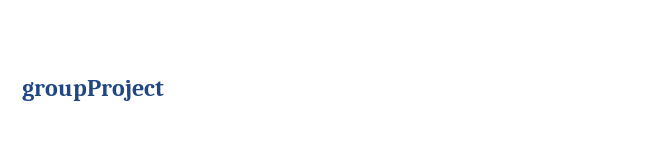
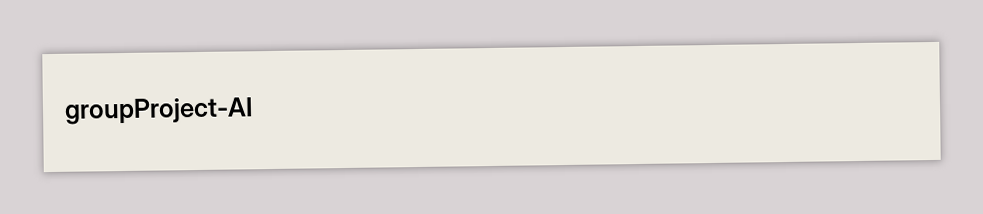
[22,80,164,101] groupProject -> [64,97,253,125] groupProject-AI

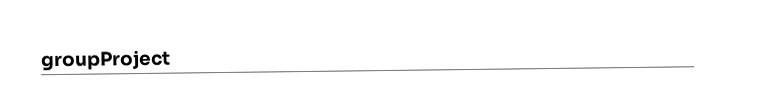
[64,97,253,125] groupProject-AI -> [40,49,171,72] groupProject

